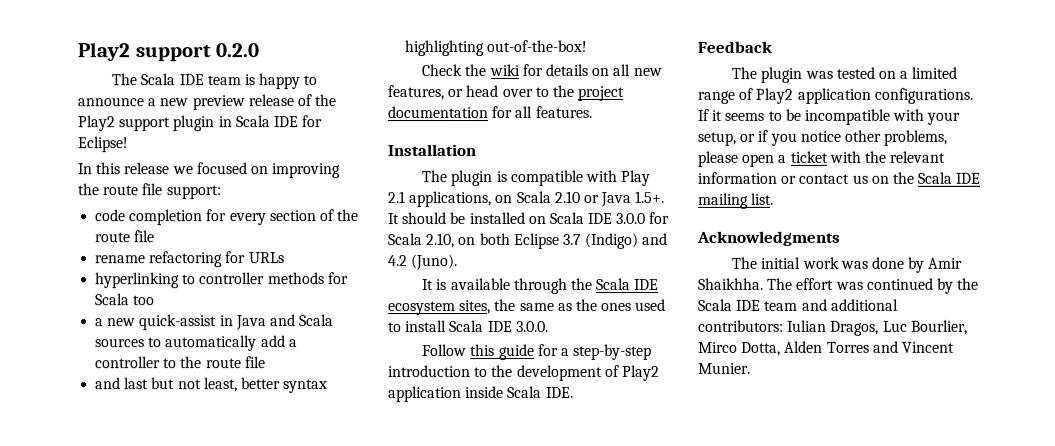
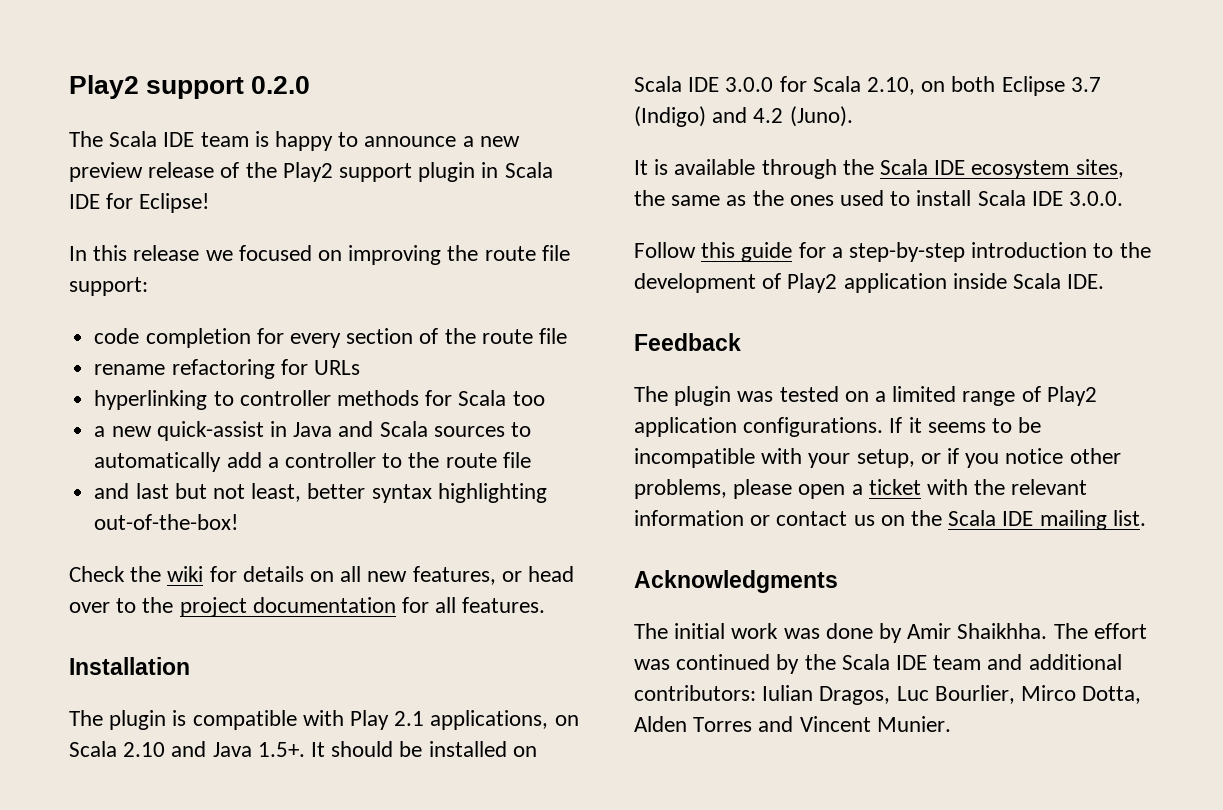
[582,194,599,203] or -> [171,741,207,757] and

